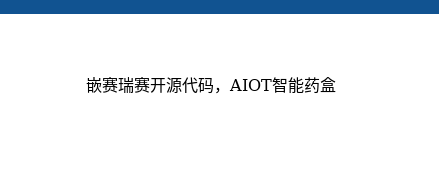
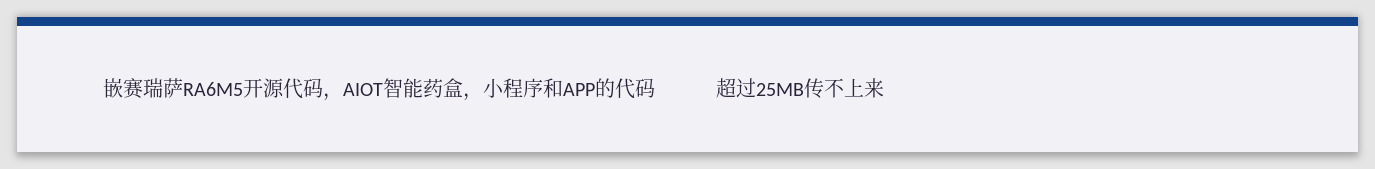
[134,76,151,93] 赛 -> [163,78,243,98] 萨RA6M5
(337, 85) none -> [463,78,884,101] ，小程序和APP的代码超过25MB传不上来

